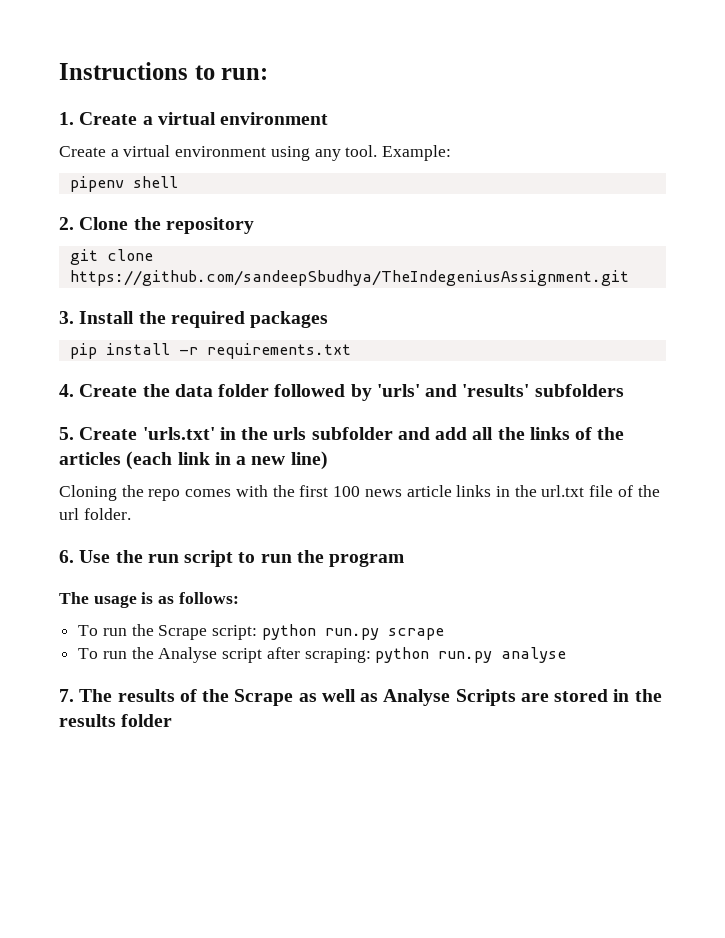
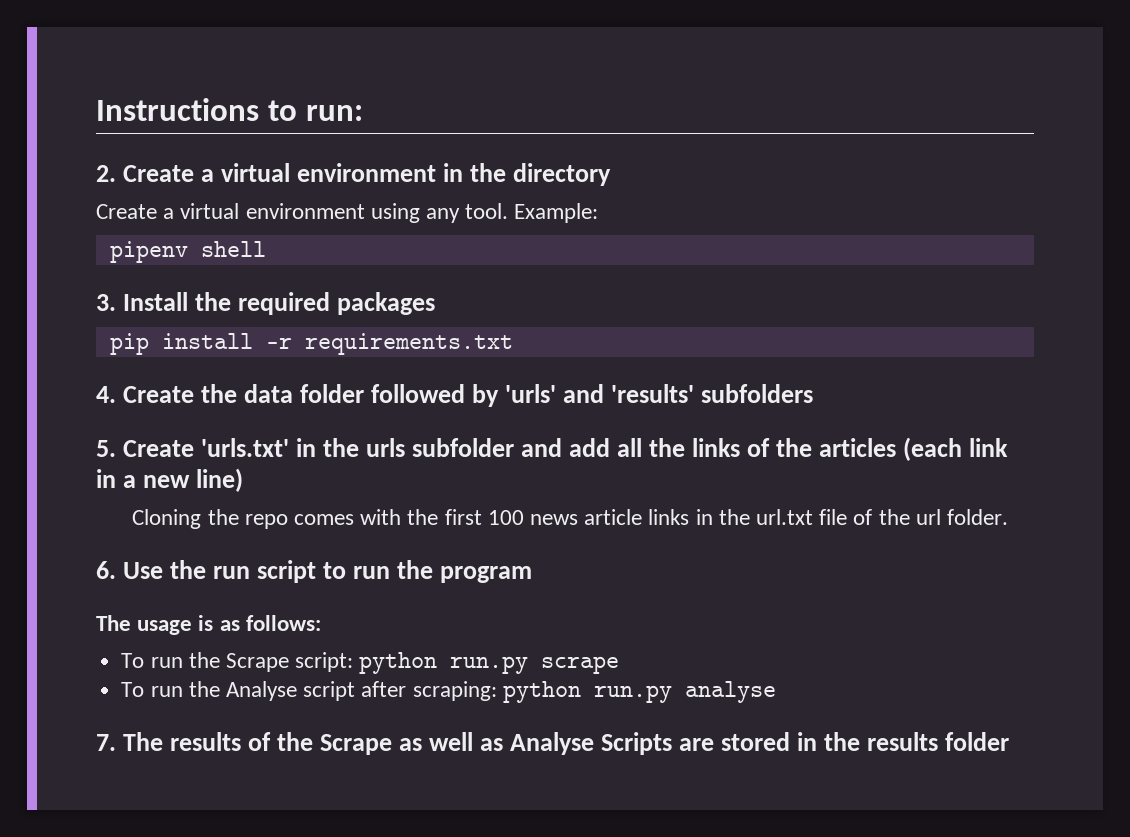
[59,112,329,125] 1. Create a virtual environment -> [96,163,612,186] 2. Create a virtual environment in the directory
[59,217,254,234] [69,249,153,265] [69,270,629,286] // 2. Clone the repository // git clone https://github.com/sandeepSbudhya/TheIndegeniusAssignment.git -> (266, 249) none

